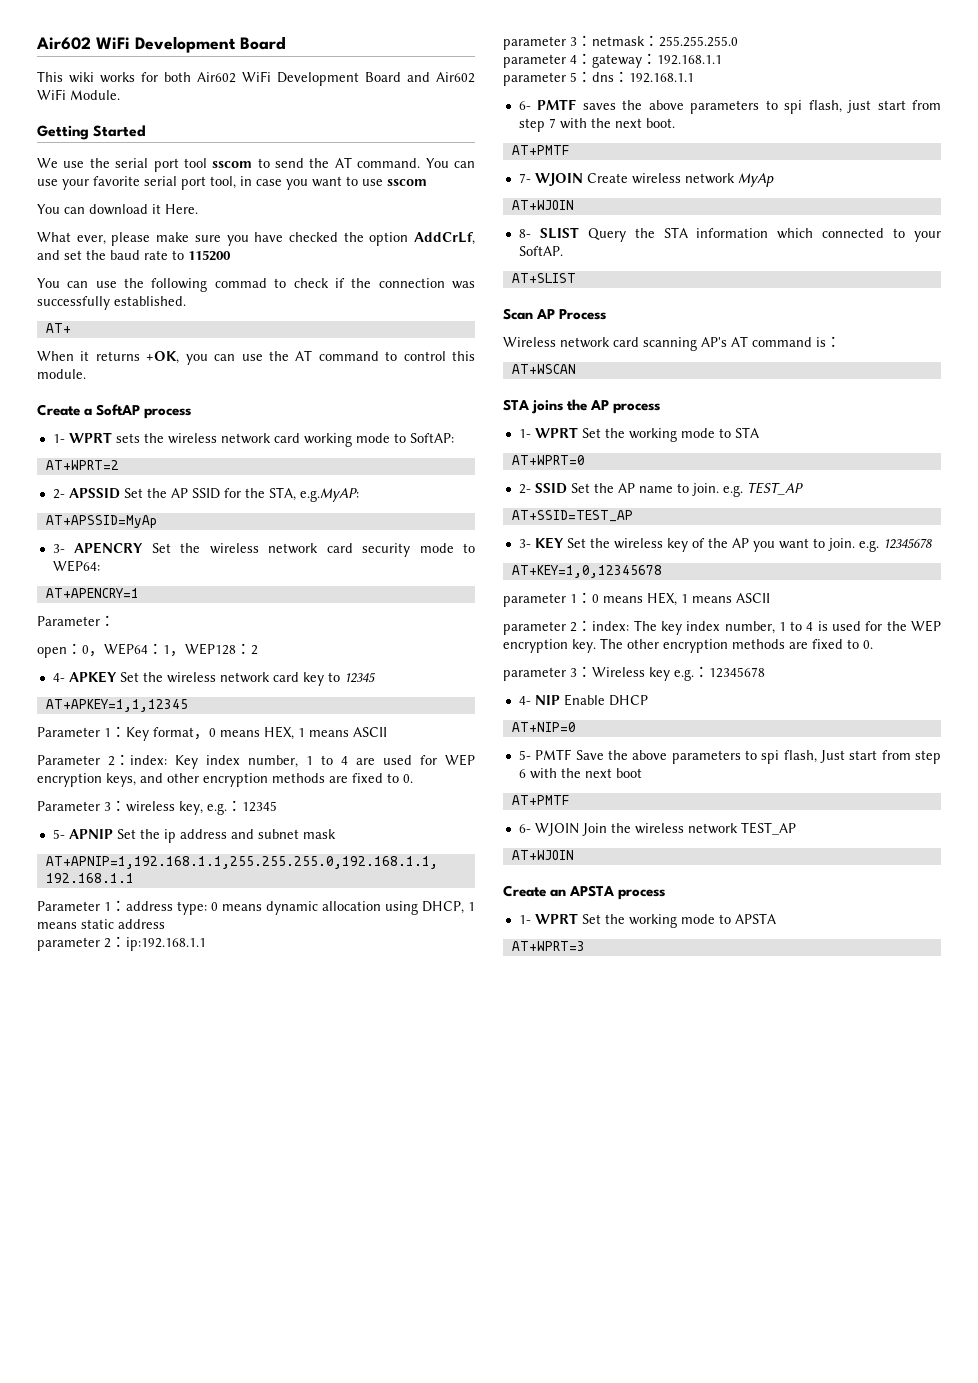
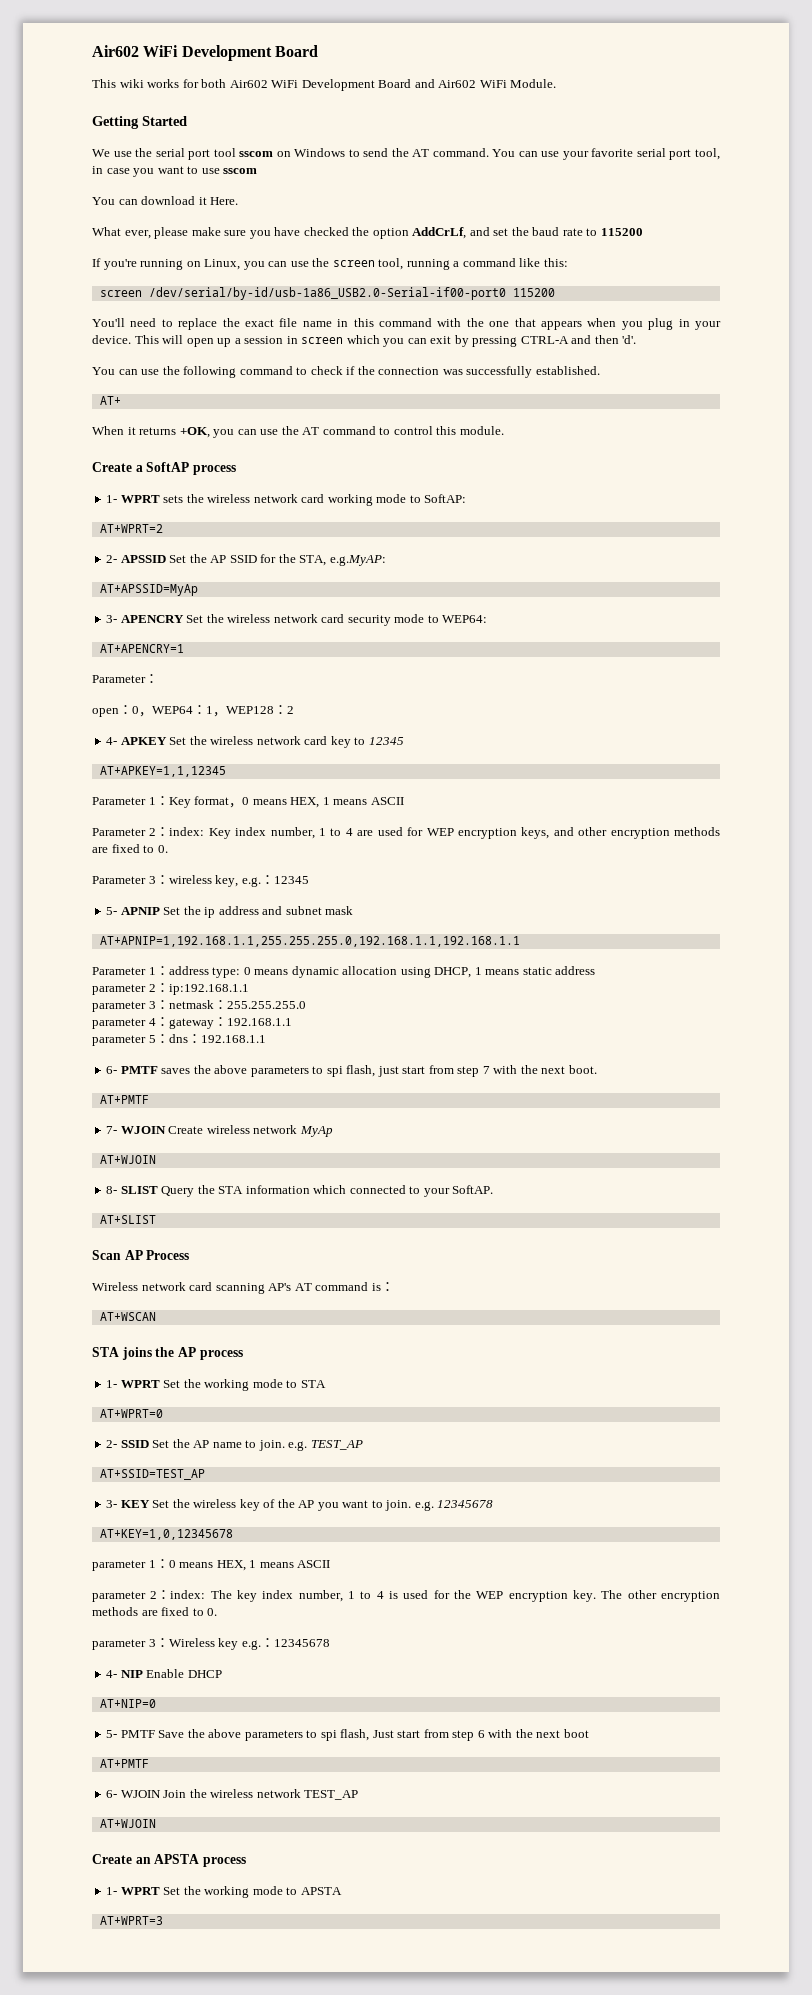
(253, 164) none -> [276,148,346,157] on Windows
(231, 255) none -> [92,258,568,270] [99,287,555,300] [92,318,721,330] [92,335,637,347] // If you're running on Linux, you can use the screen tool, running a command like this: // screen /dev/serial/by-id/usb-1a86_USB2.0-Serial-if00-port0 115200 // You'll need to replace the exact file name in this command with the one that appears when you plug in your device. This will open up a session in screen which you can exit by pressing CTRL-A and then 'd'.
[214,278,267,288] commad -> [239,366,293,375] command

